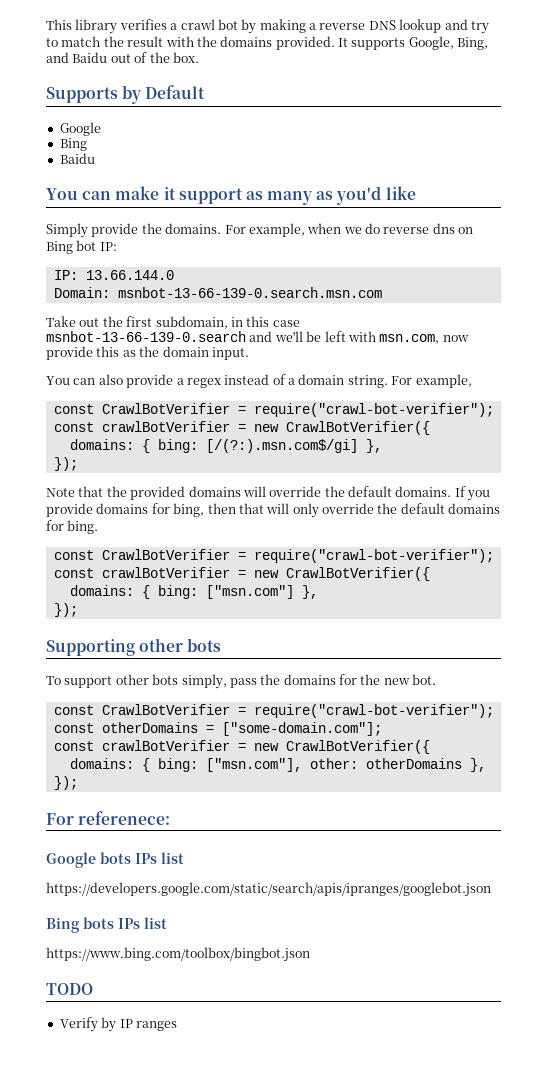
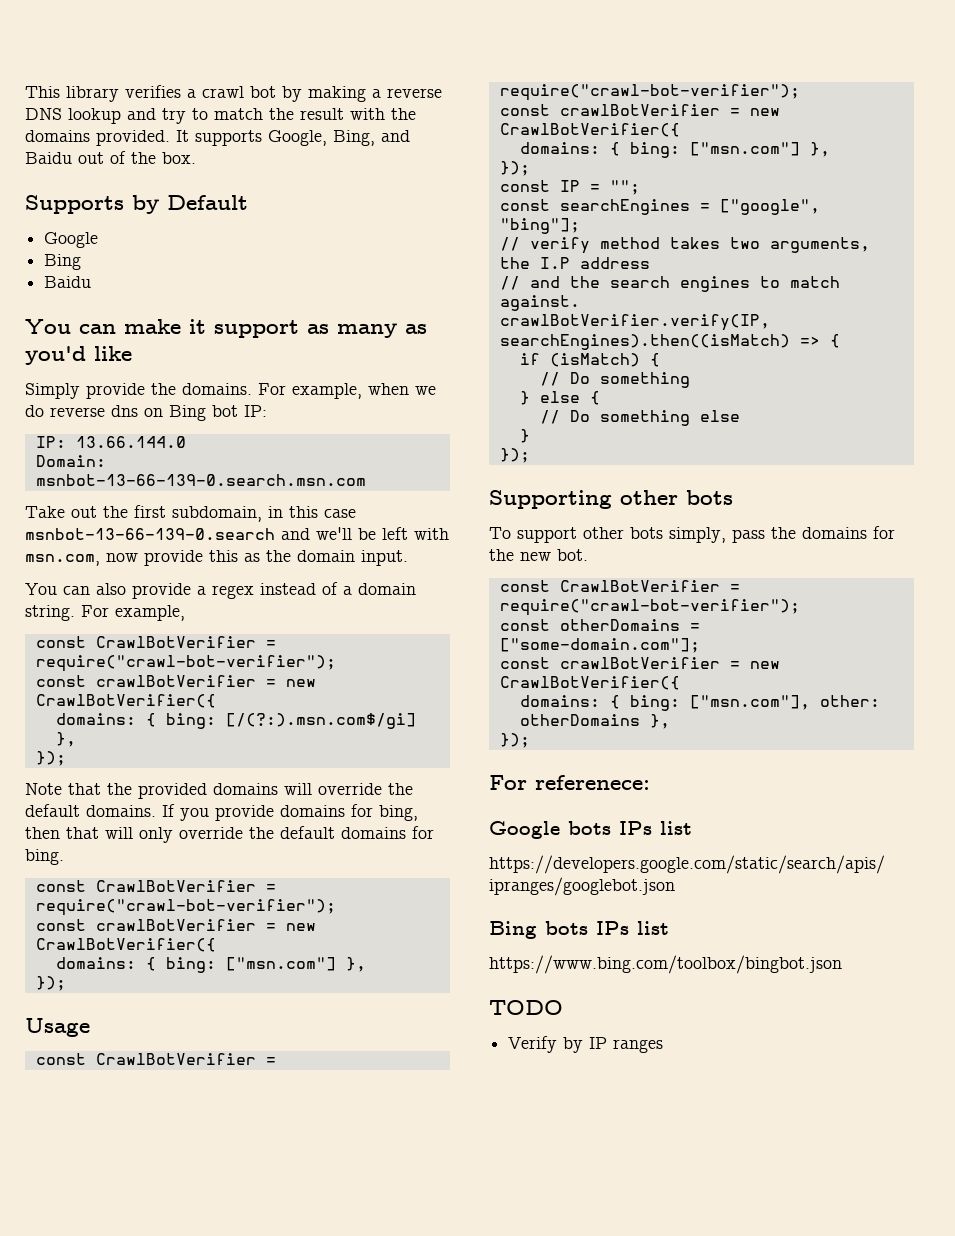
(78, 610) none -> [25,1018,90,1037] [35,1053,276,1065] [499,84,800,101] [499,104,780,116] [499,123,680,137] [519,142,830,158] [499,161,530,176] [499,180,640,195] [499,199,820,215] [499,218,580,234] [499,237,870,254] [499,257,650,269] [499,276,840,292] [499,295,580,311] [499,314,770,331] [499,334,840,350] [519,353,660,367] [539,372,690,388] [519,391,600,405] [539,410,740,426] [519,429,530,443] [499,448,530,463] // Usage // const CrawlBotVerifier = require("crawl-bot-verifier"); // const crawlBotVerifier = new CrawlBotVerifier({ // domains: { bing: ["msn.com"] }, // }); // const IP = ""; // const searchEngines = ["google", "bing"]; // // verify method takes two arguments, the I.P address // // and the search engines to match against. // crawlBotVerifier.verify(IP, searchEngines).then((isMatch) => { // if (isMatch) { // // Do something // } else { // // Do something else // } // });

